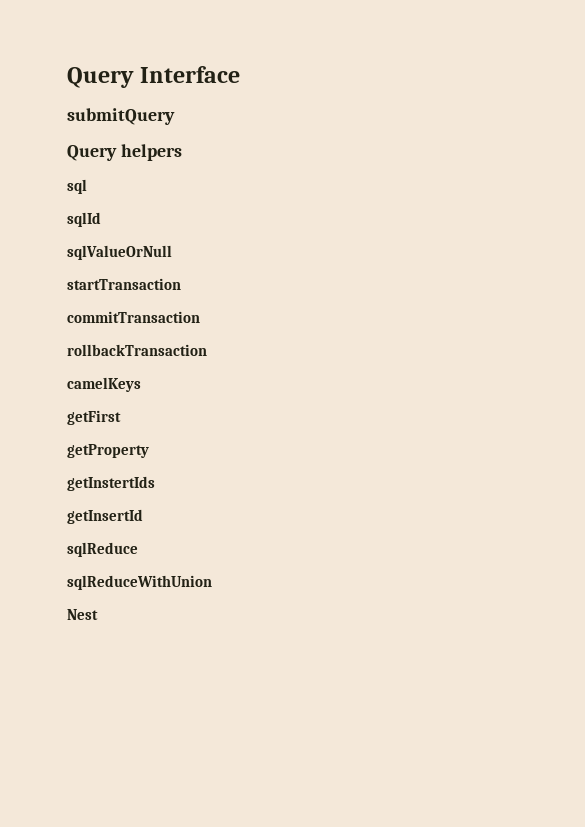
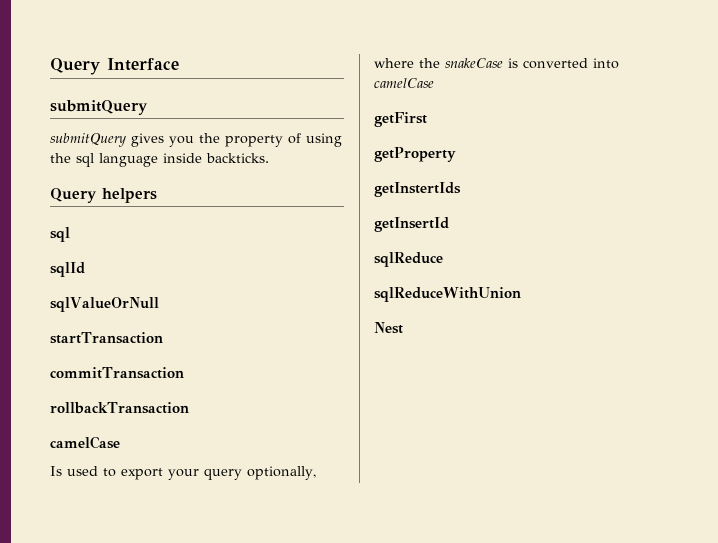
(175, 116) none -> [50,133,342,147] [50,153,269,167] // submitQuery gives you the property of using the sql language inside backticks.
[67,377,141,392] camelKeys -> [50,436,120,449] [50,466,316,480] [374,58,619,69] [374,78,434,88] camelCase // Is used to export your query optionally, where the snakeCase is converted into camelCase

